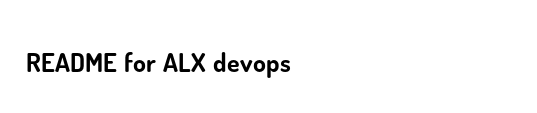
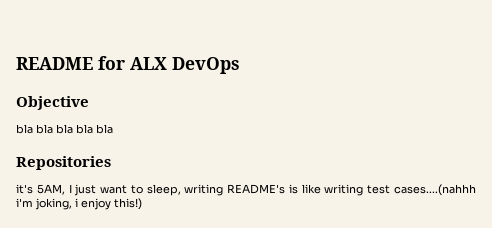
[213,52,292,78] devops -> [172,57,240,74] [16,96,89,110] [16,124,113,134] [16,156,111,170] [16,184,477,196] [16,198,142,210] DevOps // Objective // bla bla bla bla bla // Repositories // it's 5AM, I just want to sleep, writing README's is like writing test cases....(nahhh i'm joking, i enjoy this!)

